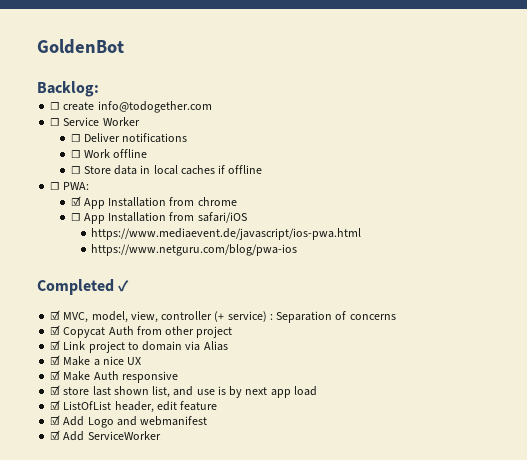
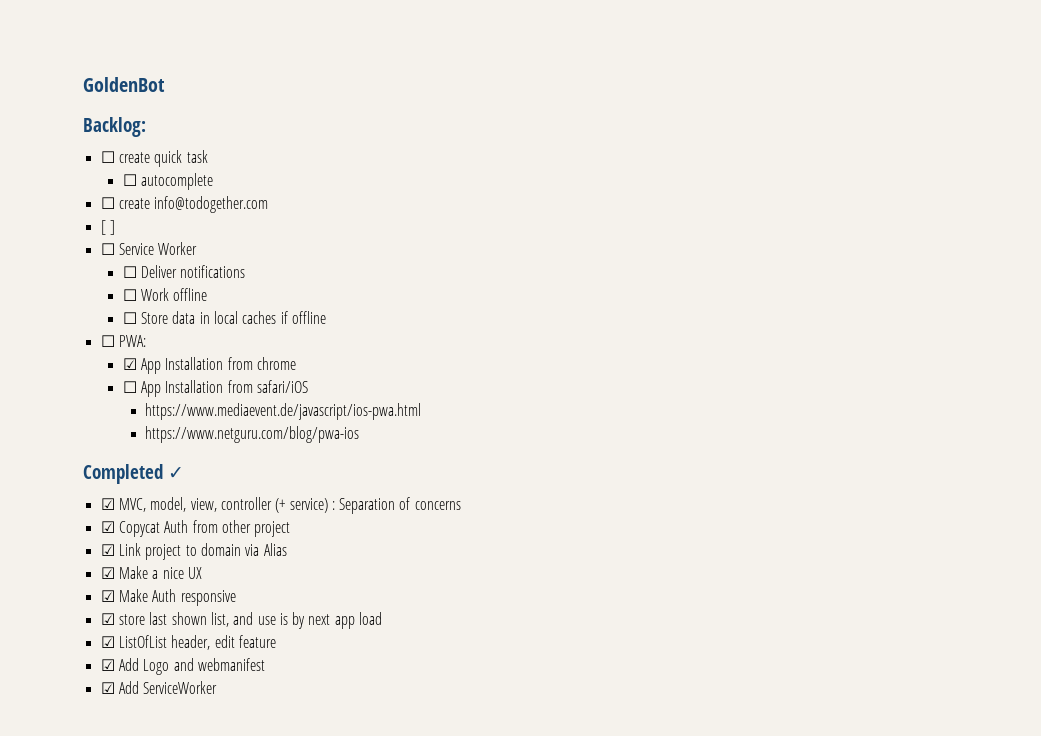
(99, 89) none -> [100,150,208,167] [122,173,214,190] // ☐ create quick task // ☐ autocomplete
(212, 107) none -> [100,220,115,235] // [ ]

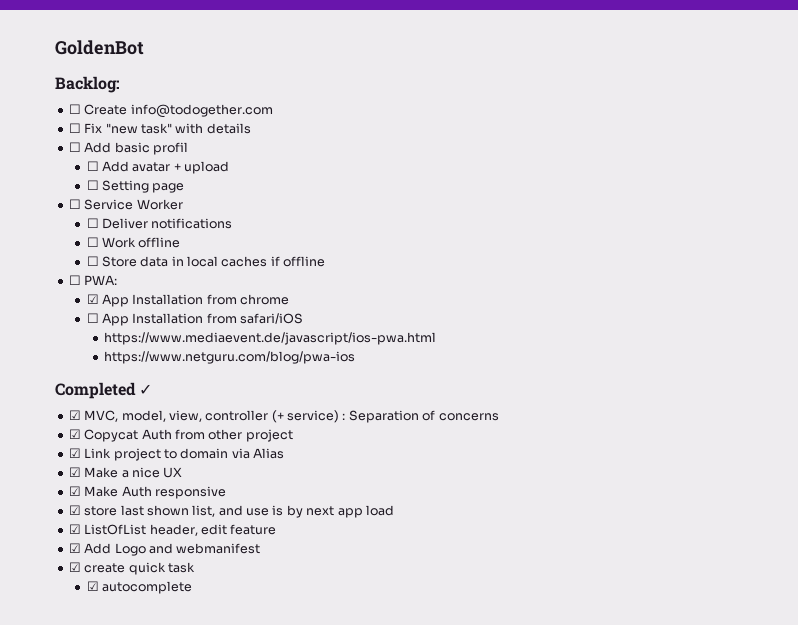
[118,150,208,167] [122,173,214,190] [100,196,269,213] [100,220,115,235] create quick task // ☐ autocomplete // ☐ create info@todogether.com // [ ] -> [84,104,273,118] [68,123,251,134] [68,142,188,155] [86,161,230,174] [86,180,185,193] Create info@todogether.com // ☐ Fix "new task" with details // ☐ Add basic profil // ☐ Add avatar + upload // ☐ Setting page
[118,681,218,694] Add ServiceWorker -> [84,562,195,575] [86,581,192,594] create quick task // ☑ autocomplete

